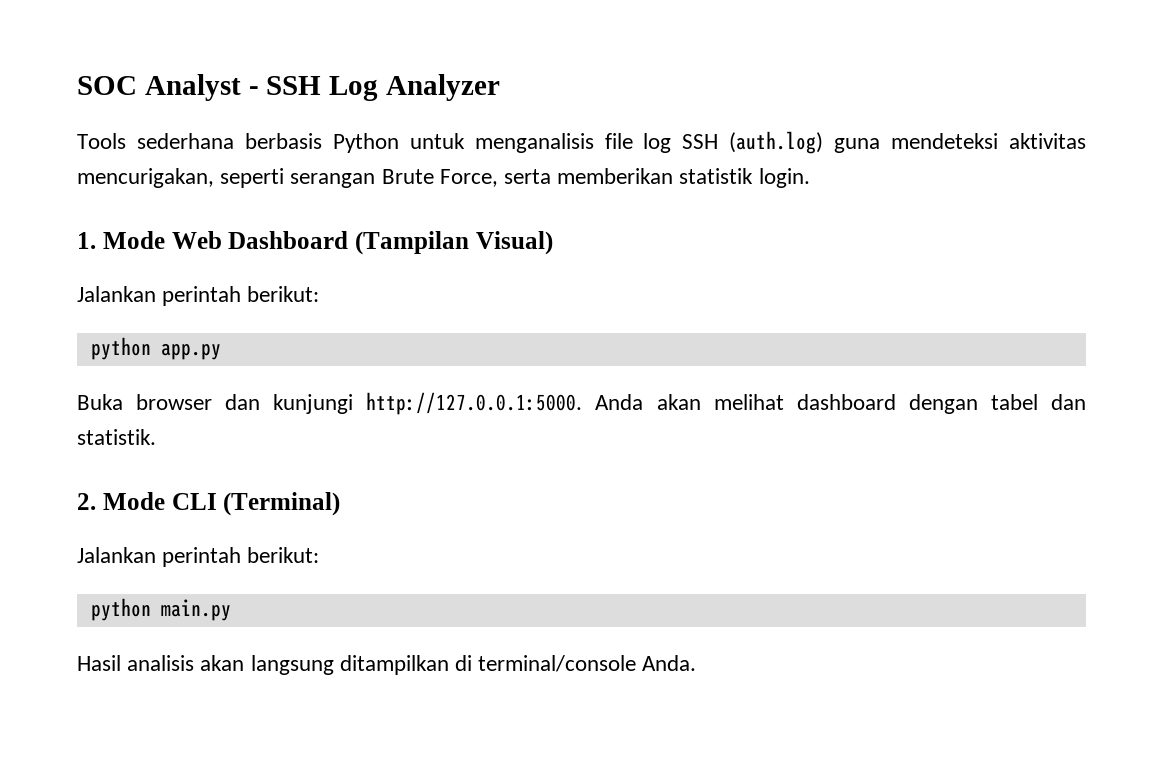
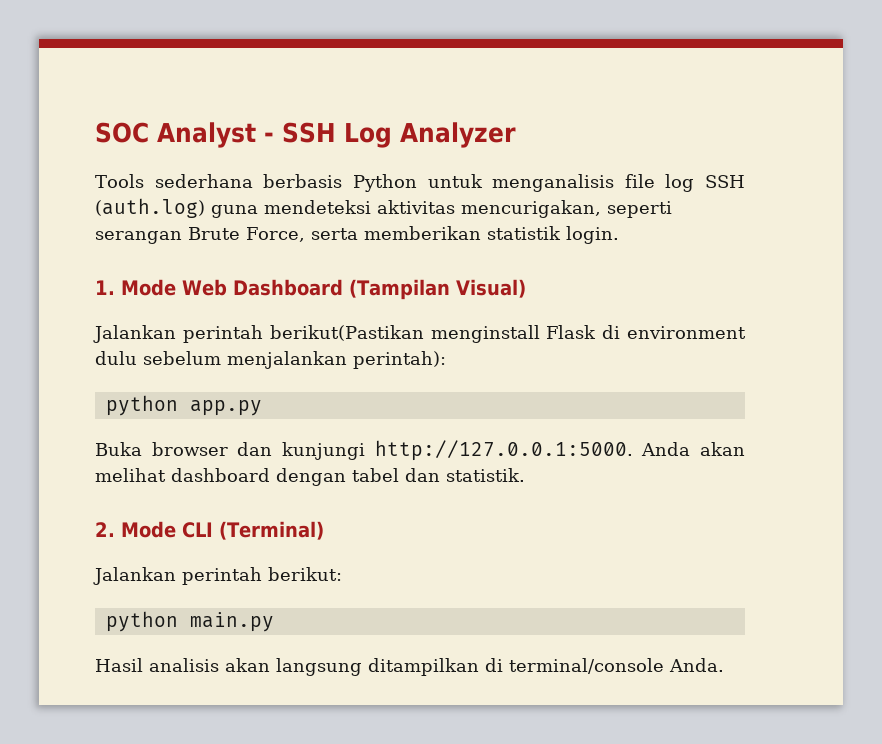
[247,286,320,302] berikut: -> [269,325,746,343] [95,351,446,369] berikut(Pastikan menginstall Flask di environment dulu sebelum menjalankan perintah):

